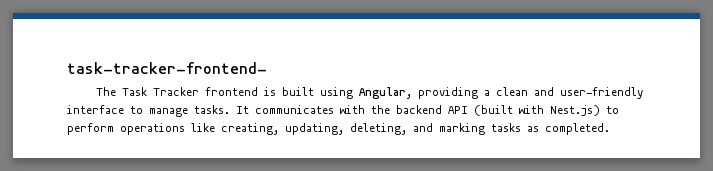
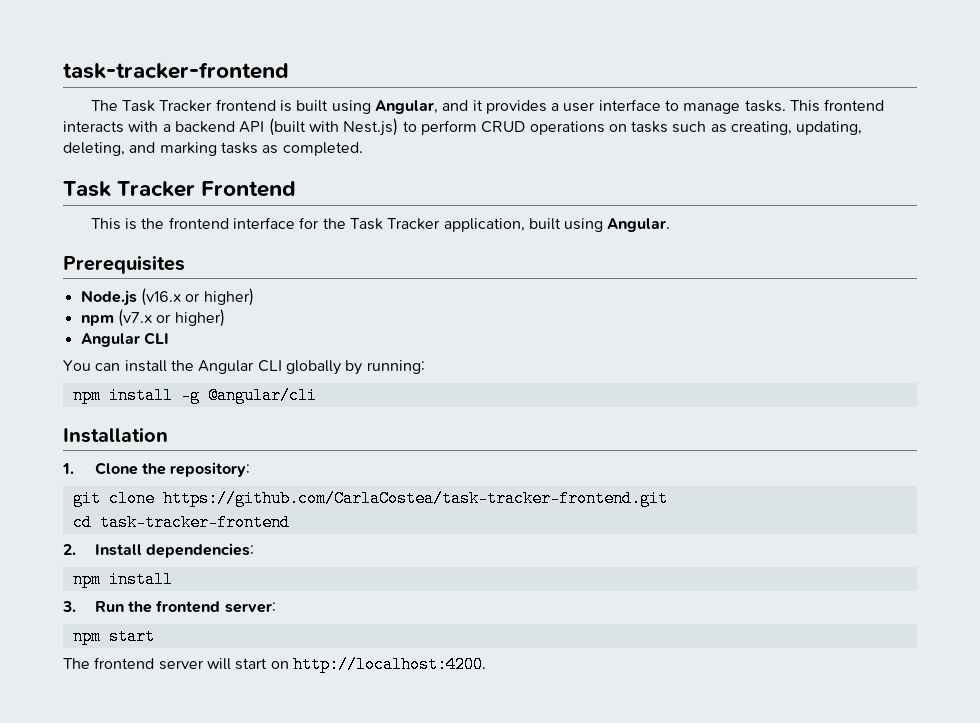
[67,62,267,74] task-tracker-frontend- -> [63,62,289,79] task-tracker-frontend
[418,87,644,99] [67,105,390,117] providing a clean and user-friendly interface to manage tasks. It communicates with the -> [442,99,885,114] [63,121,171,133] and it provides a user interface to manage tasks. This frontend interacts with a
[120,123,215,135] operations like -> [481,121,727,135] CRUD operations on tasks such as
(610, 129) none -> [63,181,297,197] [90,217,671,232] [63,255,185,274] [80,288,254,306] [80,309,225,327] [80,332,169,347] [63,360,425,375] [72,387,317,404] [63,427,168,443] [62,462,251,477] [72,490,668,507] [72,514,290,531] [63,543,255,558] [72,571,173,588] [62,600,276,613] [72,628,155,645] [63,656,486,673] // Task Tracker Frontend // This is the frontend interface for the Task Tracker application, built using Angular. // Prerequisites // Node.js (v16.x or higher) // npm (v7.x or higher) // Angular CLI // You can install the Angular CLI globally by running: // npm install -g @angular/cli // Installation // 1. Clone the repository: // git clone https://github.com/CarlaCostea/task-tracker-frontend.git // cd task-tracker-frontend // 2. Install dependencies: // npm install // 3. Run the frontend server: // npm start // The frontend server will start on http://localhost:4200.

